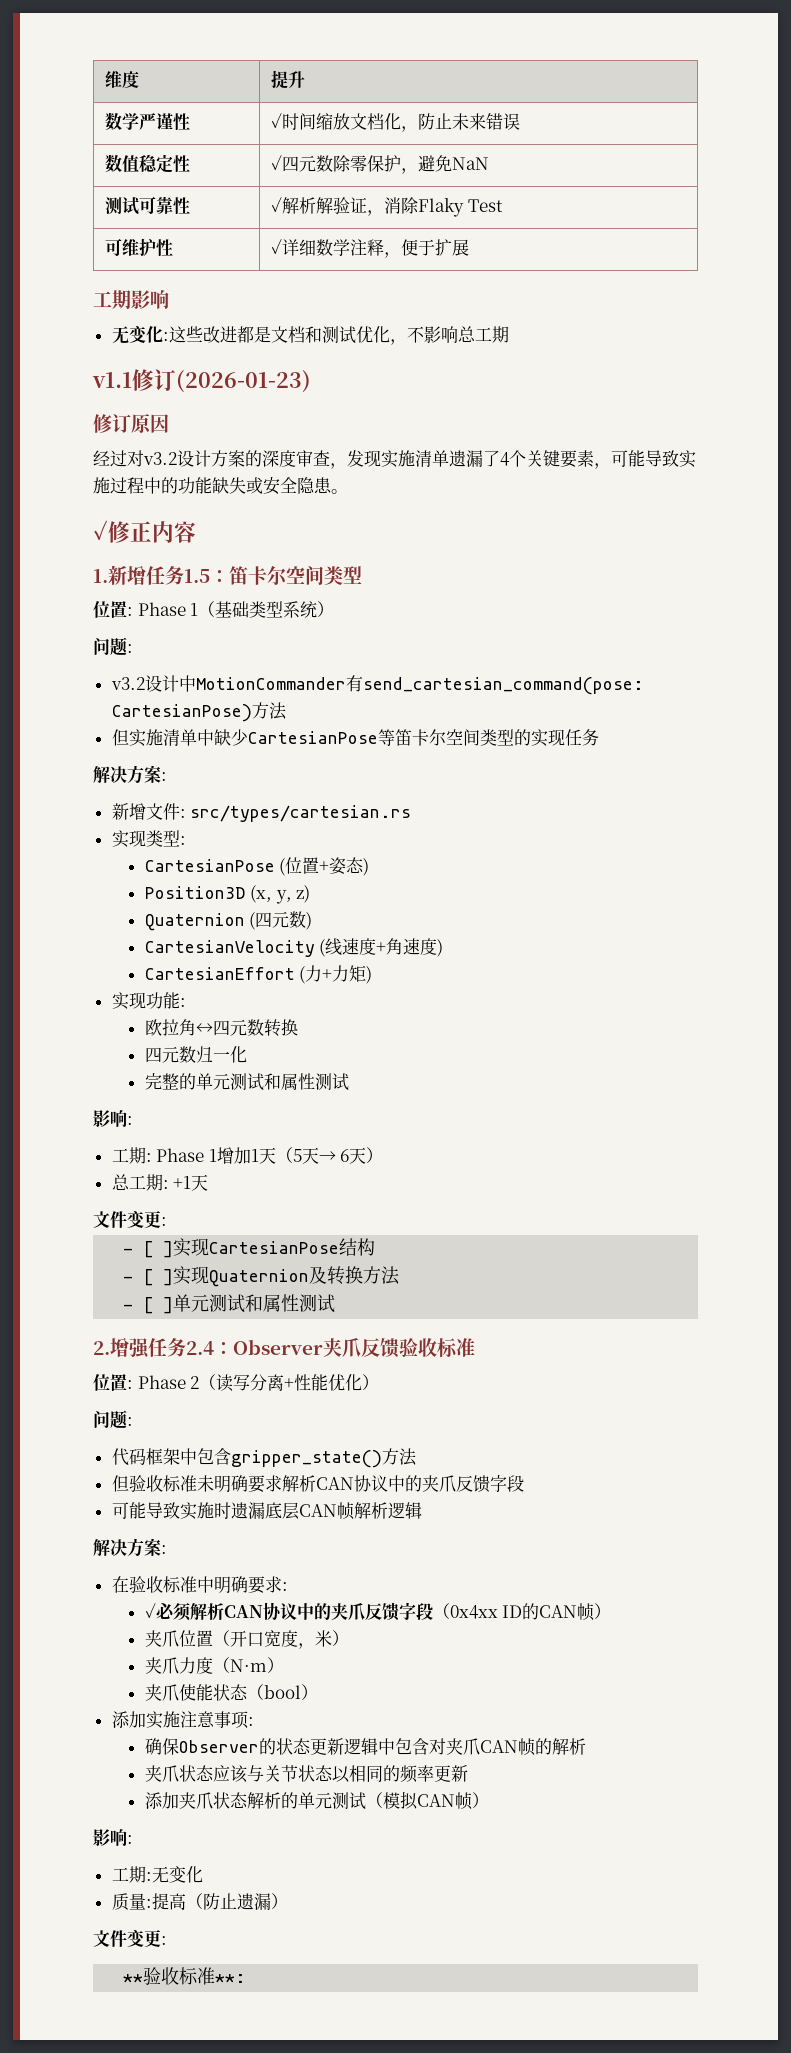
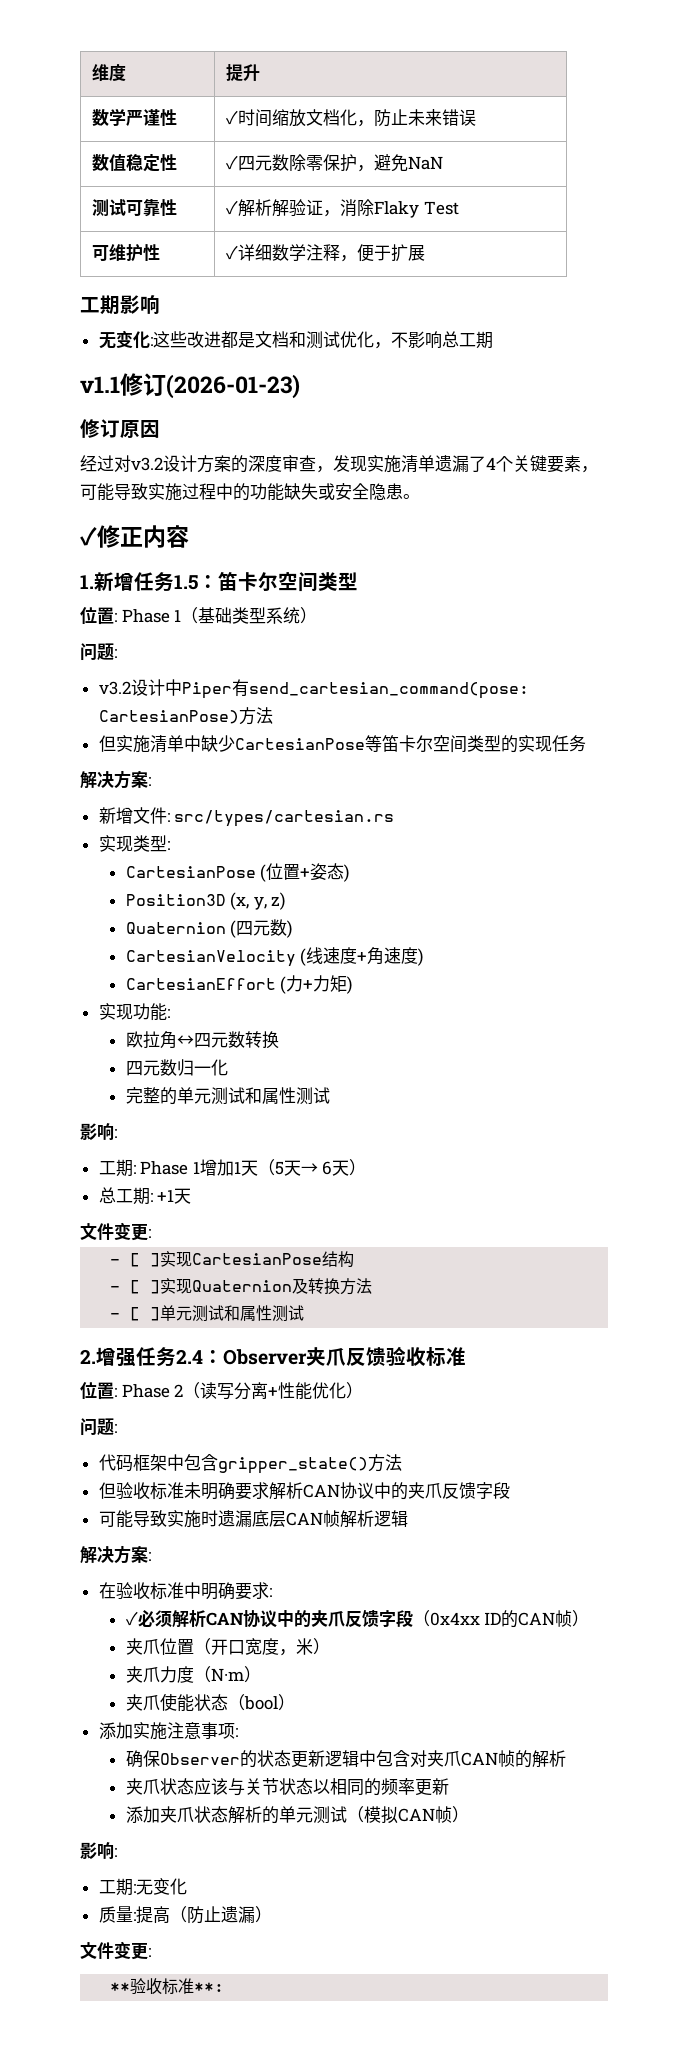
[195,677,346,690] MotionCommander -> [181,682,232,699] Piper

